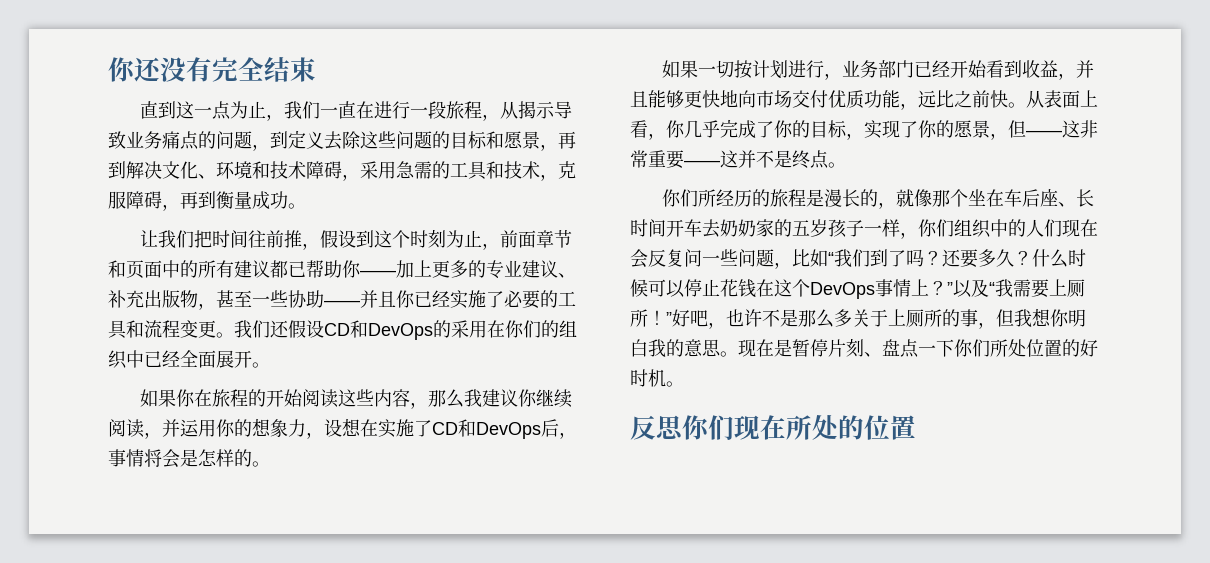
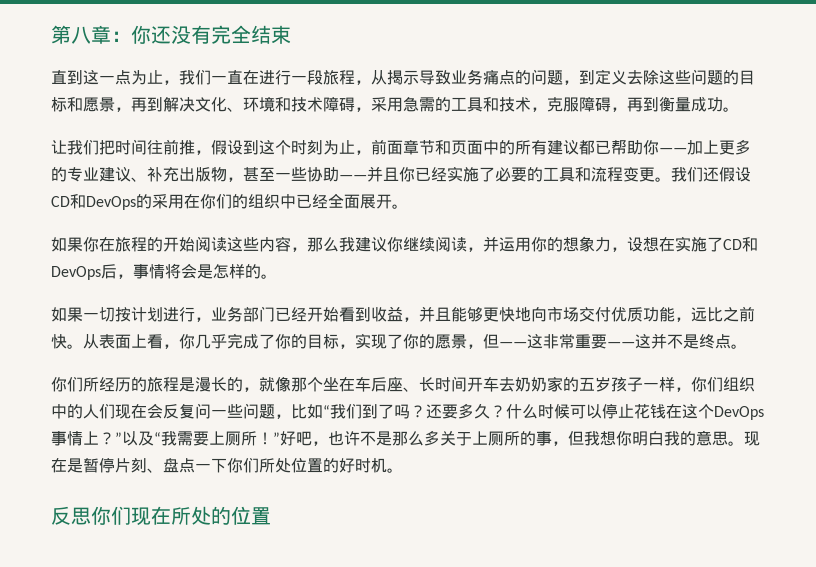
(108, 69) none -> [51,25,131,44] 第八章：

